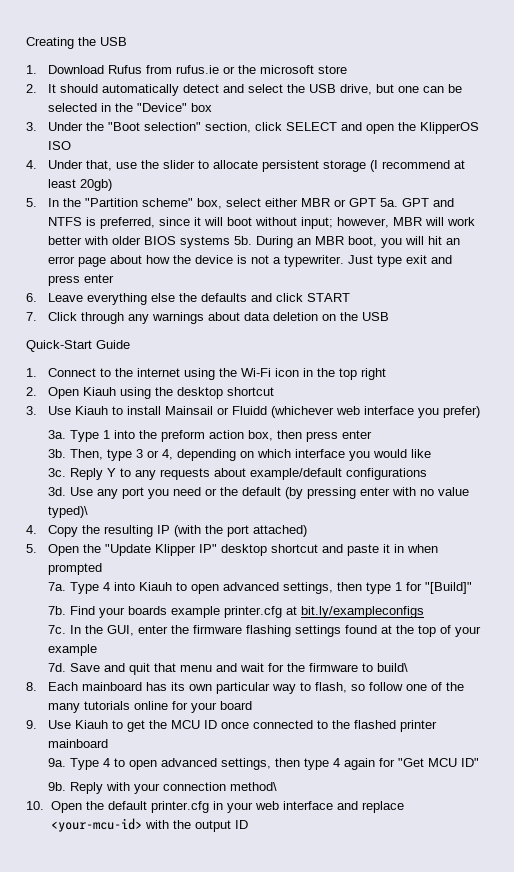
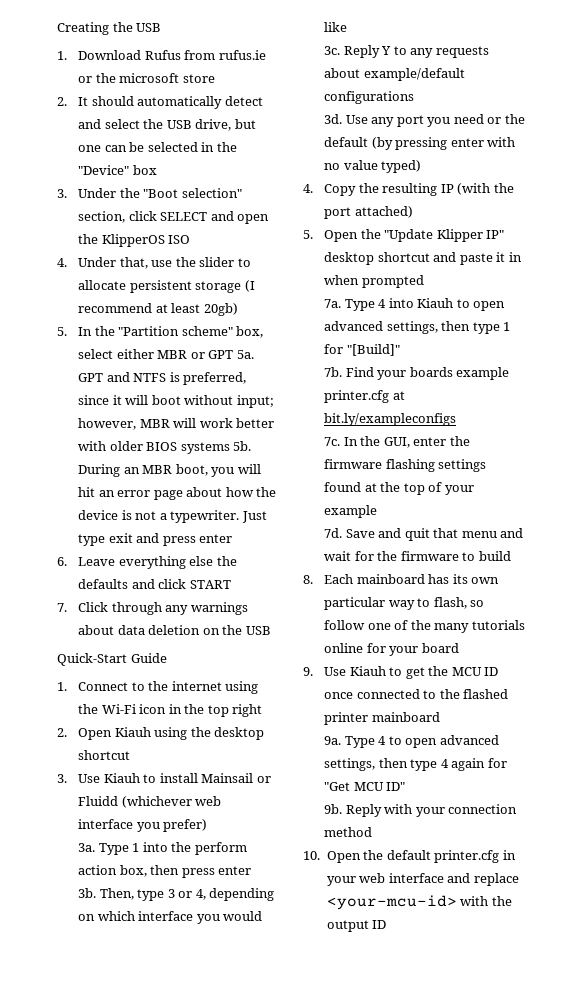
[161,430,206,442] preform -> [194,842,247,855] perform
[48,506,89,518] typed)\ -> [381,160,422,173] typed)
[377,663,409,672] build\ -> [478,551,511,561] build
[230,782,278,791] method\ -> [324,827,373,837] method

